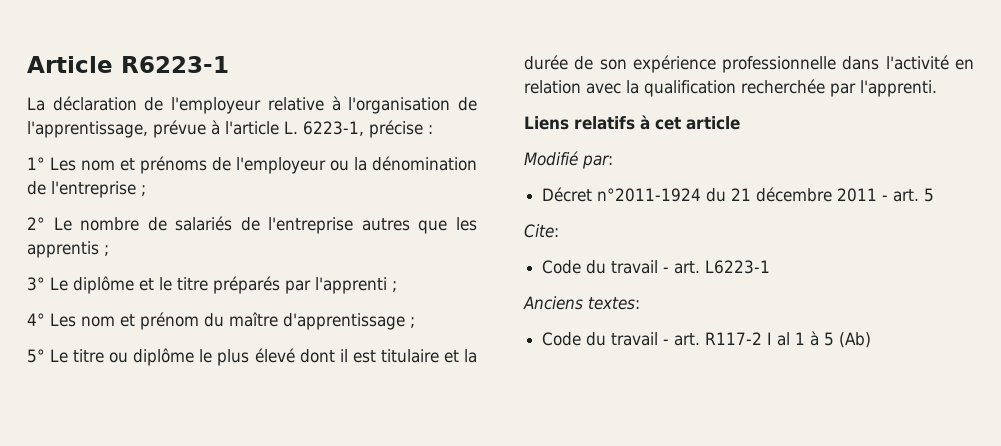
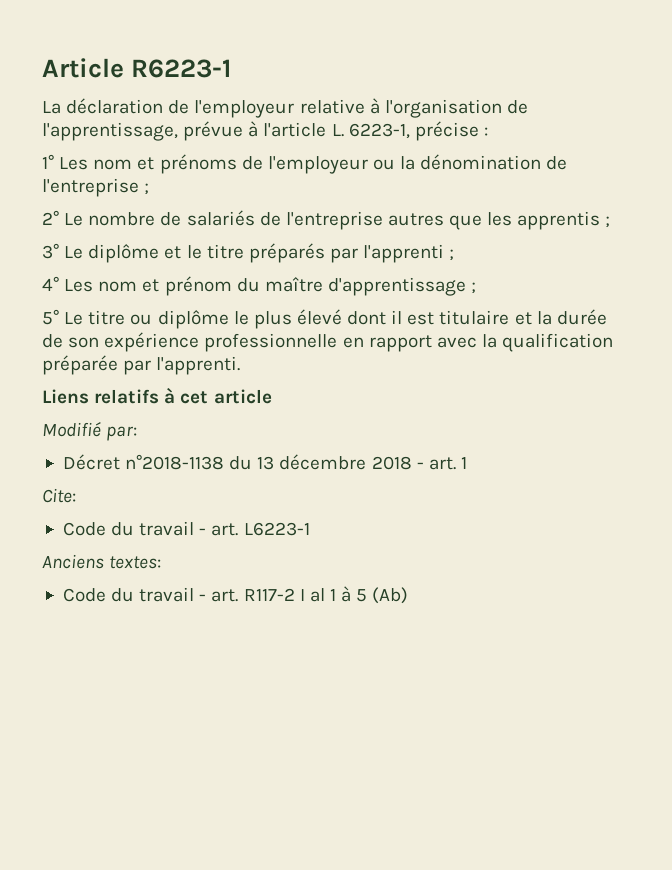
[842,55,974,70] [524,80,581,94] dans l'activité en relation -> [342,335,432,352] en rapport
[741,79,825,94] recherchée -> [42,355,118,375] préparée
[597,187,935,202] n°2011-1924 du 21 décembre 2011 - art. 5 -> [125,454,467,470] n°2018-1138 du 13 décembre 2018 - art. 1

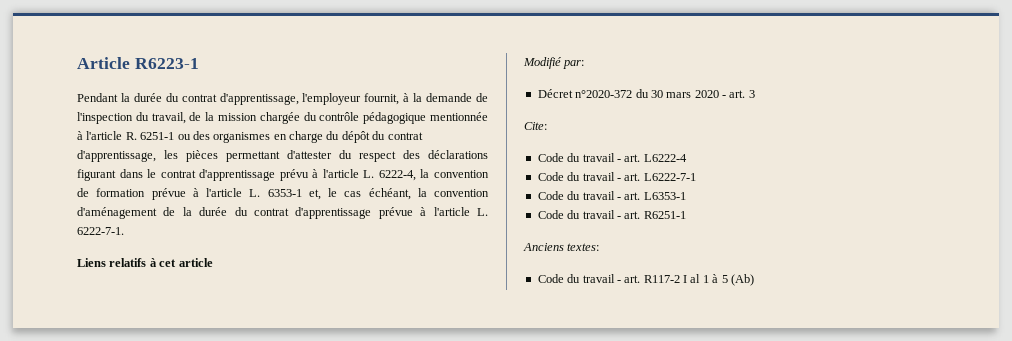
[42,98,528,118] [42,121,488,141] [42,154,568,174] [42,178,150,197] [42,210,611,230] [42,243,455,263] [42,276,477,296] [42,309,607,329] [42,332,614,352] [42,355,241,375] La déclaration de l'employeur relative à l'organisation de l'apprentissage, prévue à l'article L. 6223-1, précise : // 1° Les nom et prénoms de l'employeur ou la dénomination de l'entreprise ; // 2° Le nombre de salariés de l'entreprise autres que les apprentis ; // 3° Le diplôme et le titre préparés par l'apprenti ; // 4° Les nom et prénom du maître d'apprentissage ; // 5° Le titre ou diplôme le plus élevé dont il est titulaire et la durée de son expérience professionnelle en rapport avec la qualification préparée par l'apprenti. -> [77,93,489,105] [77,112,489,124] [77,131,423,143] [77,150,488,162] [77,169,489,181] [77,188,489,200] [77,207,488,219] [77,227,124,235] Pendant la durée du contrat d'apprentissage, l'employeur fournit, à la demande de l'inspection du travail, de la mission chargée du contrôle pédagogique mentionnée à l'article R. 6251-1 ou des organismes en charge du dépôt du contrat d'apprentissage, les pièces permettant d'attester du respect des déclarations figurant dans le contrat d'apprentissage prévu à l'article L. 6222-4, la convention de formation prévue à l'article L. 6353-1 et, le cas échéant, la convention d'aménagement de la durée du contrat d'apprentissage prévue à l'article L. 6222-7-1.
[125,454,467,470] n°2018-1138 du 13 décembre 2018 - art. 1 -> [575,89,755,98] n°2020-372 du 30 mars 2020 - art. 3
[243,522,310,536] L6223-1 -> [643,154,687,162] [537,172,696,181] [537,191,686,200] [537,210,686,219] L6222-4 // Code du travail - art. L6222-7-1 // Code du travail - art. L6353-1 // Code du travail - art. R6251-1

